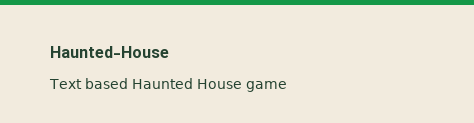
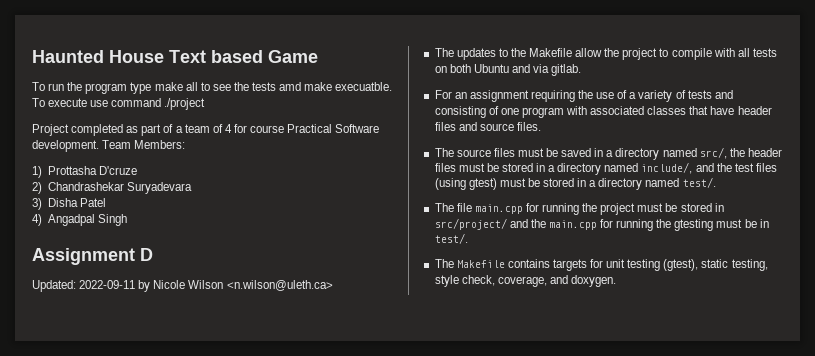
[50,46,169,58] [49,78,287,92] Haunted-House // Text based Haunted House game -> [32,50,318,63] [32,82,393,94] [32,98,206,110] [32,124,380,136] [32,140,186,152] [32,166,137,178] [32,182,192,194] [32,198,106,210] [32,214,127,226] [32,248,153,265] [32,280,333,292] [434,48,777,60] [434,64,582,76] [434,90,733,102] [434,106,772,118] [434,122,541,131] [434,147,782,160] [434,162,777,175] [434,177,716,190] [434,203,724,215] [434,218,769,231] [434,233,468,244] [434,259,768,271] [434,275,617,287] Haunted House Text based Game // To run the program type make all to see the tests amd make execuatble. To execute use command ./project // Project completed as part of a team of 4 for course Practical Software development. Team Members: // 1) Prottasha D'cruze // 2) Chandrashekar Suryadevara // 3) Disha Patel // 4) Angadpal Singh // Assignment D // Updated: 2022-09-11 by Nicole Wilson <n.wilson@uleth.ca> // The updates to the Makefile allow the project to compile with all tests on both Ubuntu and via gitlab. // For an assignment requiring the use of a variety of tests and consisting of one program with associated classes that have header files and source files. // The source files must be saved in a directory named src/, the header files must be stored in a directory named include/, and the test files (using gtest) must be stored in a directory named test/. // The file main.cpp for running the project must be stored in src/project/ and the main.cpp for running the gtesting must be in test/. // The Makefile contains targets for unit testing (gtest), static testing, style check, coverage, and doxygen.

